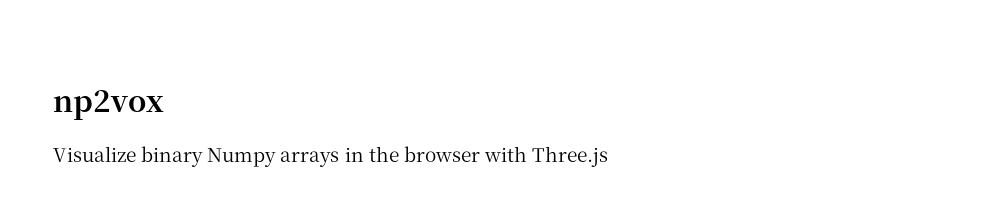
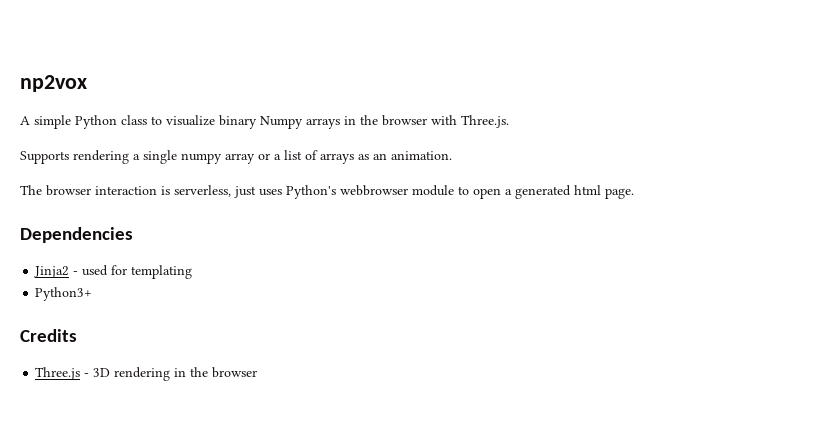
[53,146,136,162] Visualize -> [20,115,215,129] A simple Python class to visualize
[532,146,609,167] Three.js -> [461,115,509,128] [20,150,452,164] [20,185,634,199] [20,227,133,243] [34,265,193,279] [35,287,93,301] [20,329,77,342] [35,367,258,381] Three.js. // Supports rendering a single numpy array or a list of arrays as an animation. // The browser interaction is serverless, just uses Python's webbrowser module to open a generated html page. // Dependencies // Jinja2 - used for templating // Python3+ // Credits // Three.js - 3D rendering in the browser

